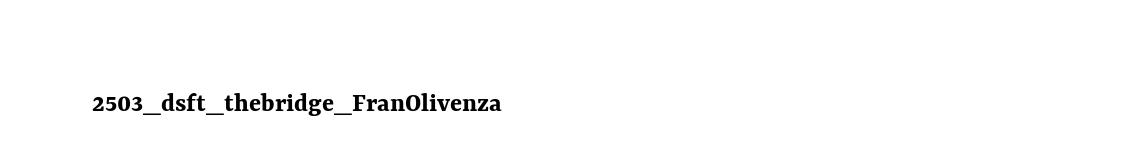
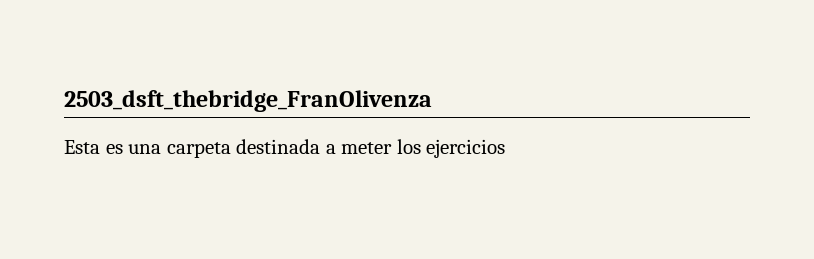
(502, 104) none -> [64,139,506,158] // Esta es una carpeta destinada a meter los ejercicios

